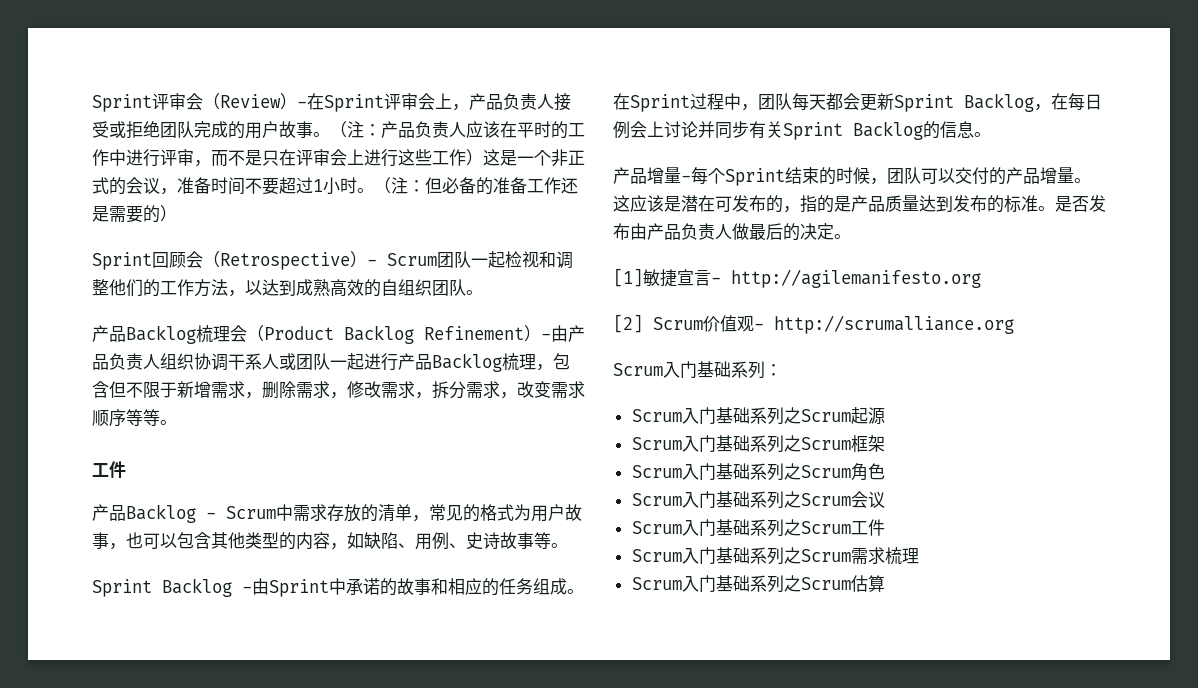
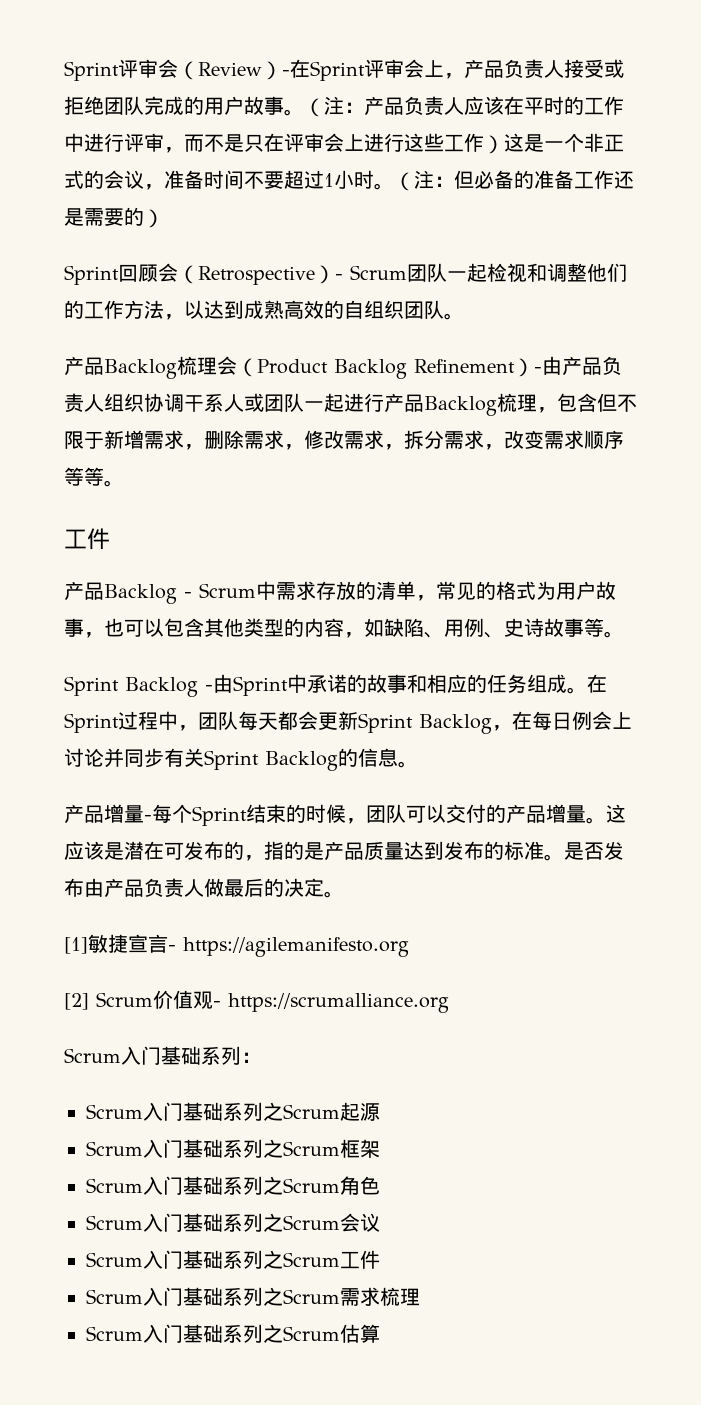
[731,269,981,288] http://agilemanifesto.org -> [183,937,409,957] https://agilemanifesto.org
[774,315,1014,334] http://scrumalliance.org -> [228,993,449,1013] https://scrumalliance.org

